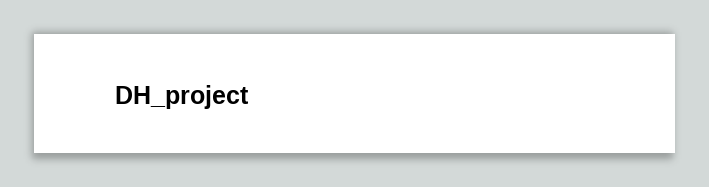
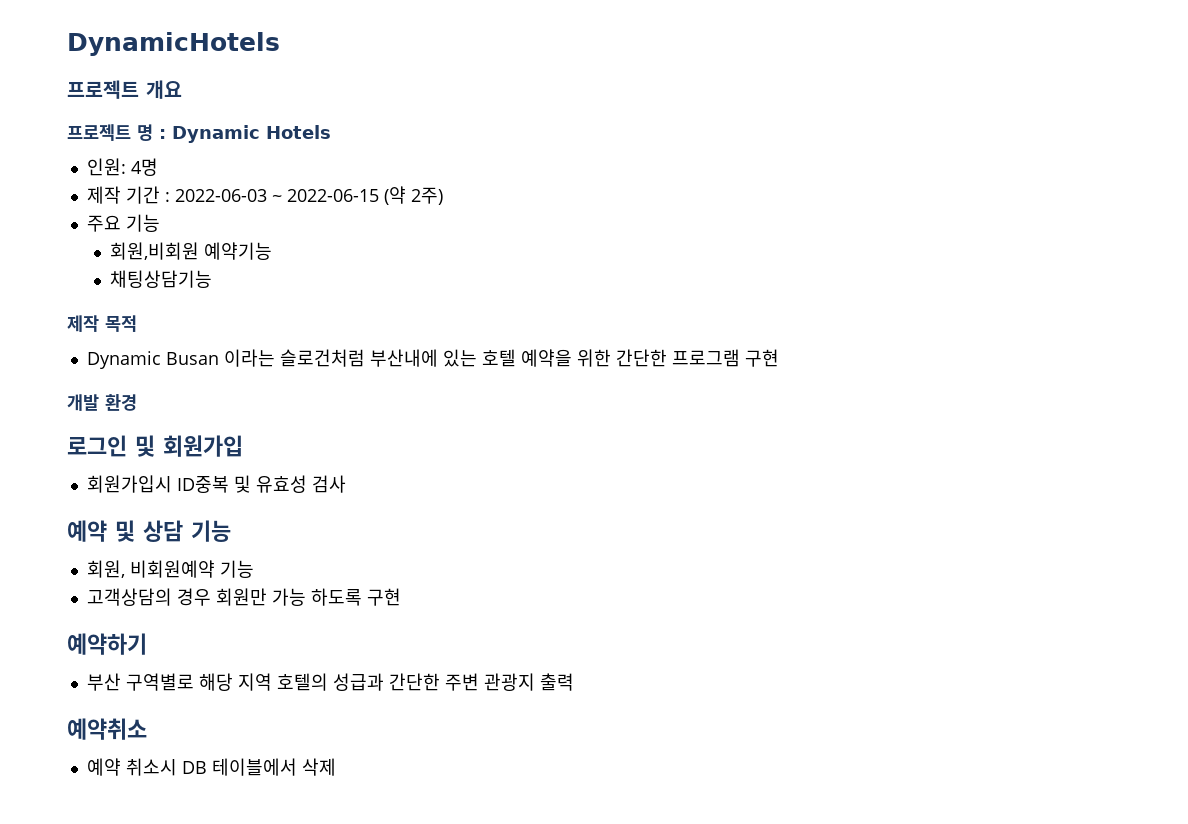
[115,85,249,109] DH_project -> [67,32,280,56] [67,80,182,99] [67,124,331,143] [86,158,158,176] [86,186,443,205] [86,214,160,232] [109,242,272,260] [109,270,212,288] [67,315,137,332] [86,349,779,369] [67,394,137,411] [67,435,243,457] [86,475,346,493] [67,520,231,542] [86,560,254,578] [86,588,401,606] [67,633,147,655] [86,673,574,691] [67,718,147,740] [86,758,336,776] DynamicHotels // 프로젝트 개요 // 프로젝트 명 : Dynamic Hotels // 인원: 4명 // 제작 기간 : 2022-06-03 ~ 2022-06-15 (약 2주) // 주요 기능 // 회원,비회원 예약기능 // 채팅상담기능 // 제작 목적 // Dynamic Busan 이라는 슬로건처럼 부산내에 있는 호텔 예약을 위한 간단한 프로그램 구현 // 개발 환경 // 로그인 및 회원가입 // 회원가입시 ID중복 및 유효성 검사 // 예약 및 상담 기능 // 회원, 비회원예약 기능 // 고객상담의 경우 회원만 가능 하도록 구현 // 예약하기 // 부산 구역별로 해당 지역 호텔의 성급과 간단한 주변 관광지 출력 // 예약취소 // 예약 취소시 DB 테이블에서 삭제

